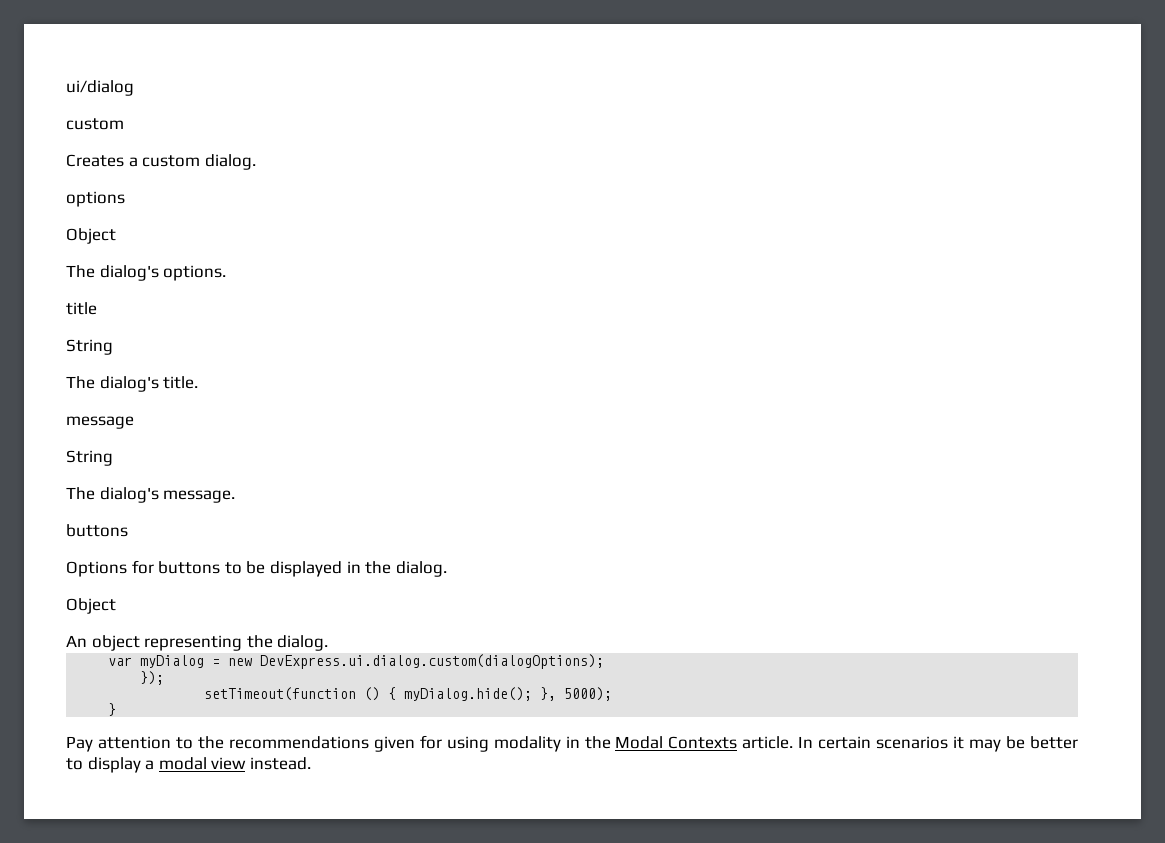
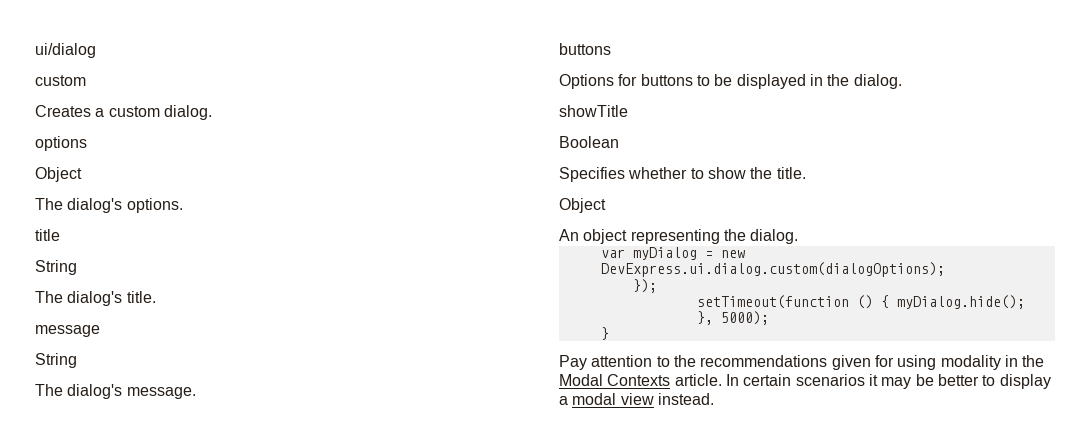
(447, 569) none -> [559,105,628,117] [559,136,619,148] [559,167,806,182] // showTitle // Boolean // Specifies whether to show the title.

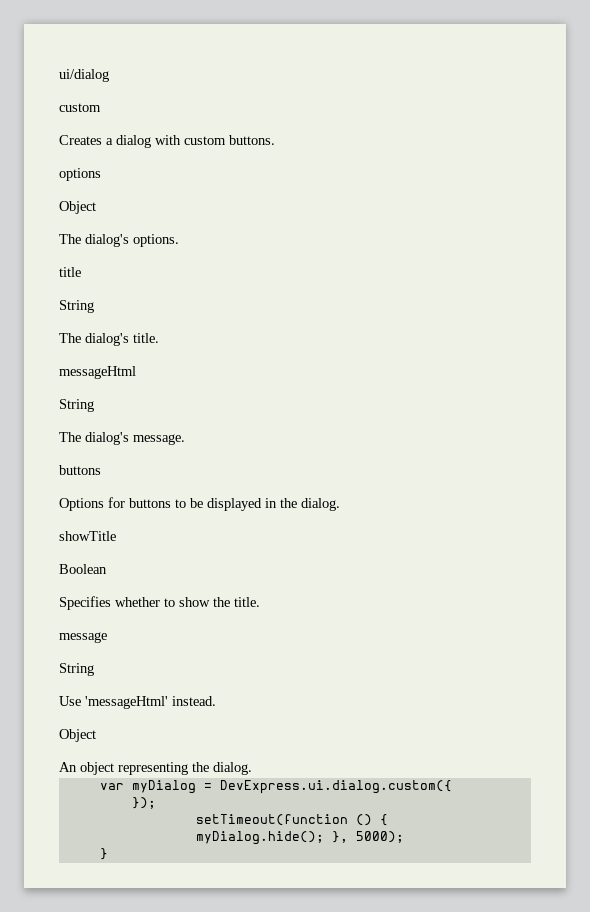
[108,105,212,120] custom dialog. -> [116,135,275,148] dialog with custom buttons.
[35,325,100,337] message -> [59,366,136,379] messageHtml
(806, 173) none -> [59,632,107,643] [59,663,94,676] [59,696,216,709] // message // String // Use 'messageHtml' instead.
[720,250,745,258] [600,262,945,277] new DevExpress.ui.dialog.custom(dialogOptions); -> [219,780,452,794] DevExpress.ui.dialog.custom({
[559,355,1045,370] [559,374,1051,389] [559,393,714,405] // Pay attention to the recommendations given for using modality in the Modal Contexts article. In certain scenarios it may be better to display a modal view instead. -> (108, 854) none

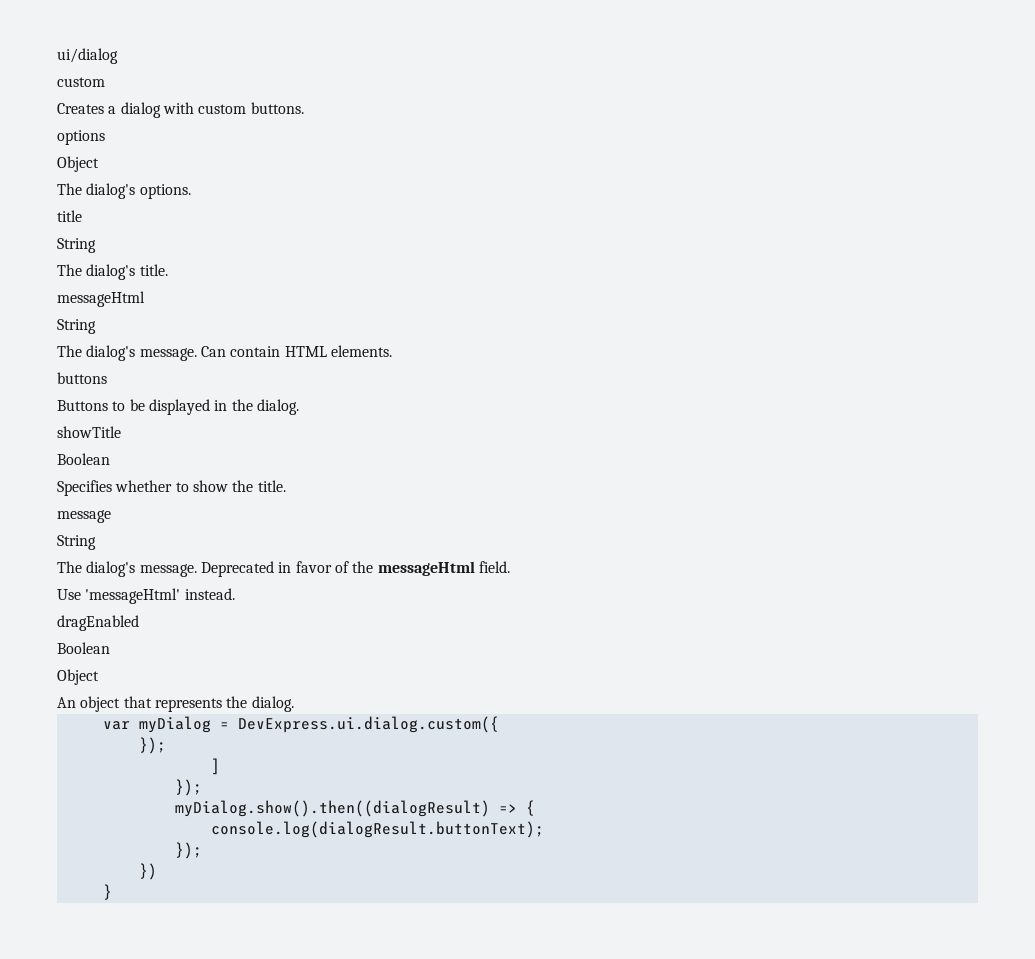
[59,465,101,475] [59,497,171,511] // buttons // Options for buttons -> [200,345,392,357] [57,372,107,384] [57,400,108,411] Can contain HTML elements. // buttons // Buttons
(94, 669) none -> [57,561,510,577] // The dialog's message. Deprecated in favor of the messageHtml field.
(216, 701) none -> [57,615,139,631] [57,642,110,654] // dragEnabled // Boolean
[118,762,188,775] representing -> [123,696,222,712] that represents
[195,814,388,826] [195,831,404,845] setTimeout(function () { myDialog.hide(); }, 5000); -> [210,758,220,775] [174,779,202,796] [174,800,535,817] [210,821,544,838] [174,842,202,859] [138,863,157,880] ] // }); // myDialog.show().then((dialogResult) => { // console.log(dialogResult.buttonText); // }); // })

